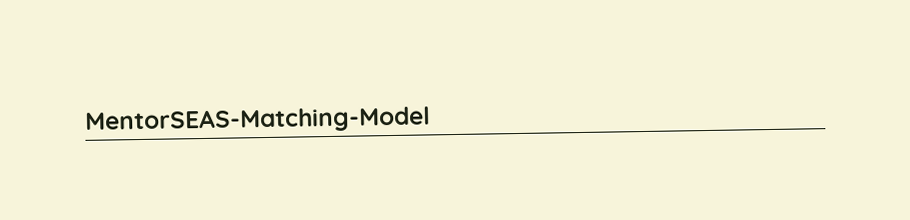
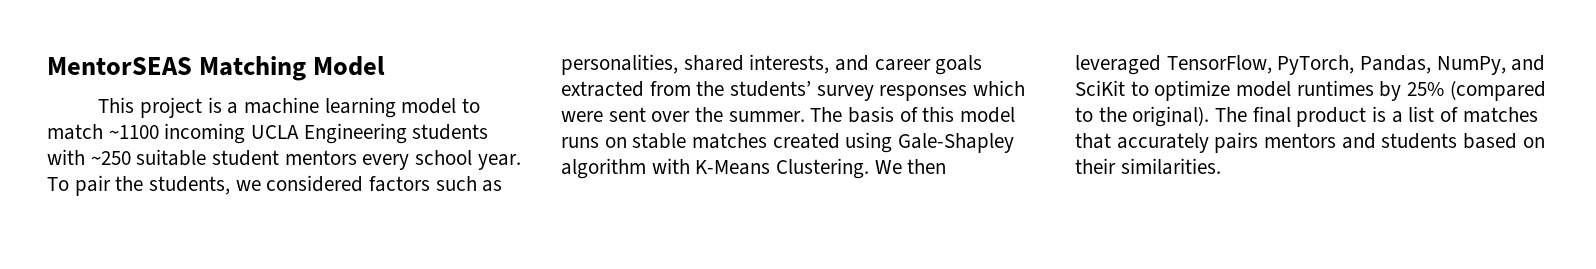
[84,106,431,135] MentorSEAS-Matching-Model -> [47,56,386,81] [98,97,481,118] [47,123,489,144] [47,149,521,170] [47,175,503,196] [561,54,983,75] [561,80,1026,101] [561,106,1016,123] [561,132,1015,153] [561,158,947,179] [1075,55,1546,75] [1075,80,1546,101] [1075,106,1538,127] [1075,132,1545,153] [1075,158,1221,175] MentorSEAS Matching Model // This project is a machine learning model to match ~1100 incoming UCLA Engineering students with ~250 suitable student mentors every school year. To pair the students, we considered factors such as personalities, shared interests, and career goals extracted from the students’ survey responses which were sent over the summer. The basis of this model runs on stable matches created using Gale-Shapley algorithm with K-Means Clustering. We then leveraged TensorFlow, PyTorch, Pandas, NumPy, and SciKit to optimize model runtimes by 25% (compared to the original). The final product is a list of matches that accurately pairs mentors and students based on their similarities.

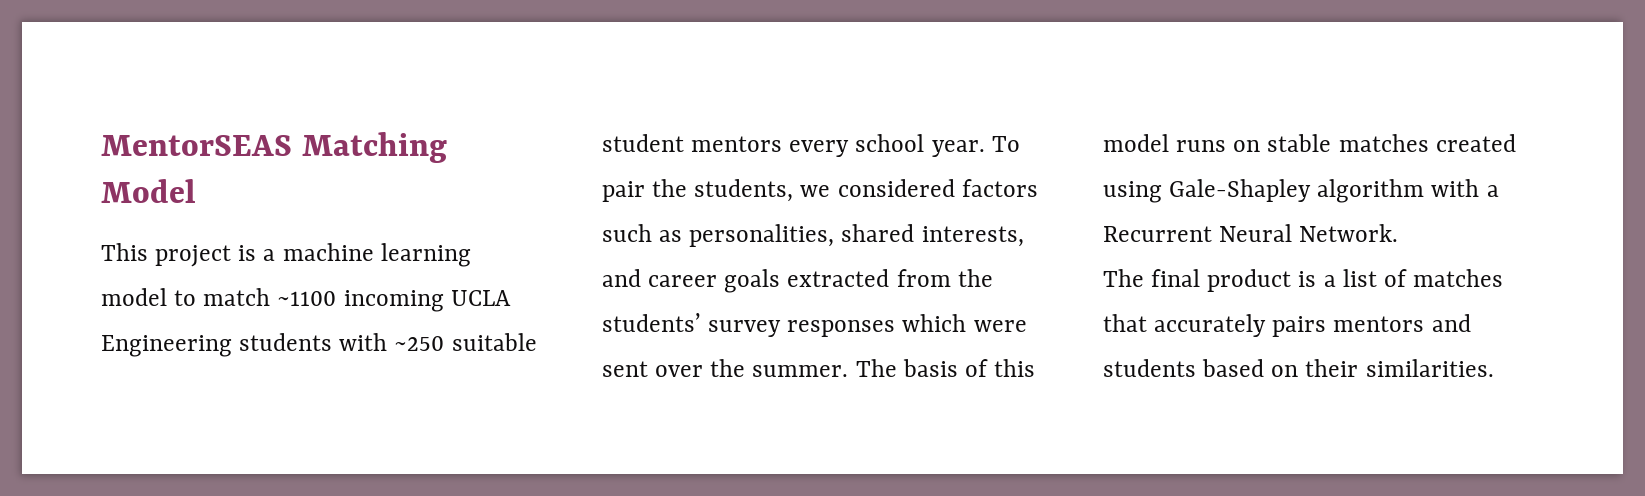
[695,158,947,179] [1075,55,1546,75] [1075,80,1546,101] [1075,106,1210,127] K-Means Clustering. We then leveraged TensorFlow, PyTorch, Pandas, NumPy, and SciKit to optimize model runtimes by 25% (compared to the original). -> [1486,185,1499,197] [1103,224,1399,242] a Recurrent Neural Network. //

